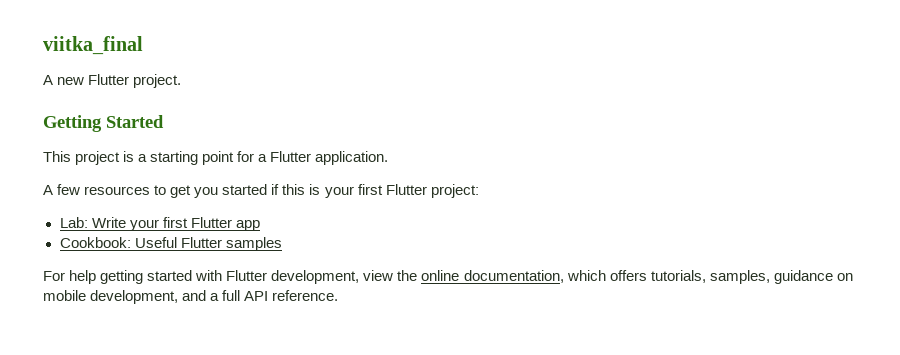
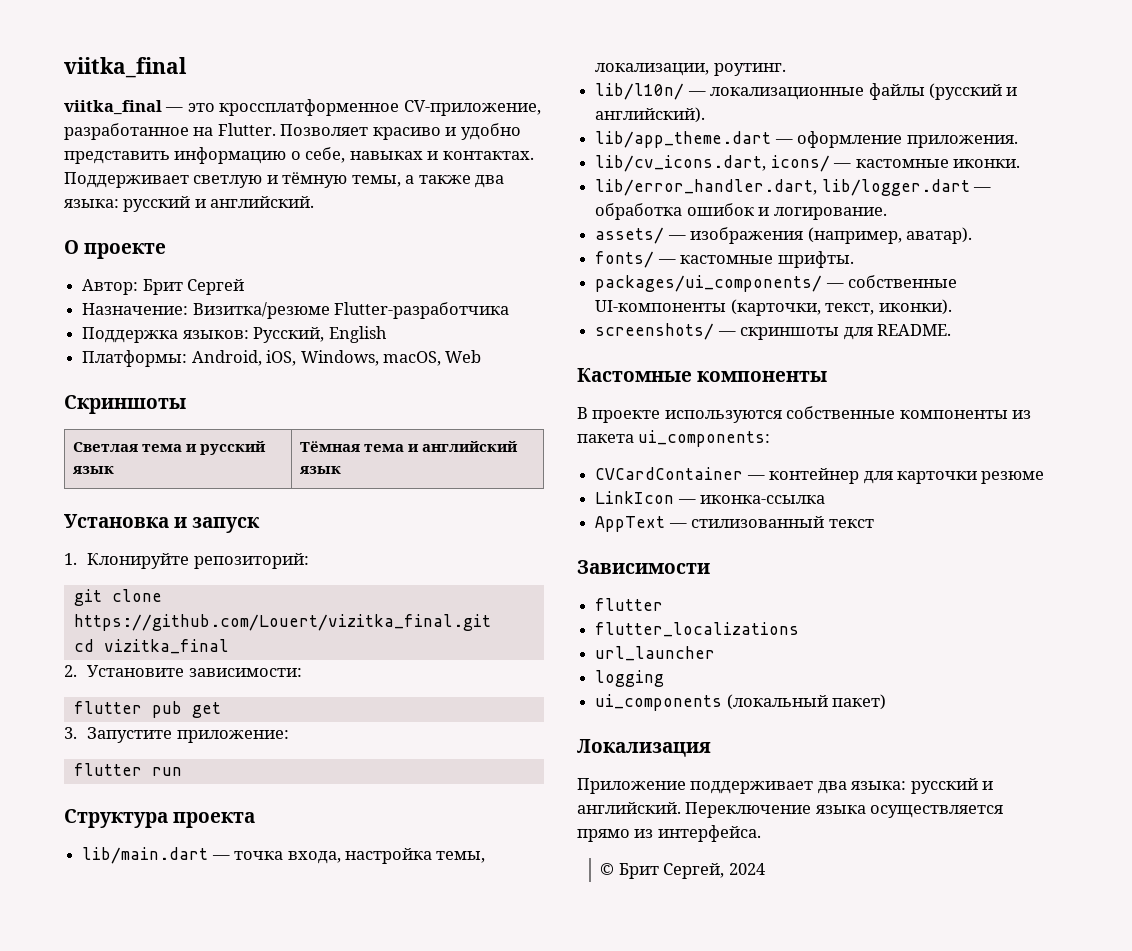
[43,74,182,88] [43,115,164,132] [43,151,389,165] [43,184,479,198] [59,217,260,231] [59,237,282,251] [43,270,853,284] [43,290,339,304] A new Flutter project. // Getting Started // This project is a starting point for a Flutter application. // A few resources to get you started if this is your first Flutter project: // Lab: Write your first Flutter app // Cookbook: Useful Flutter samples // For help getting started with Flutter development, view the online documentation, which offers tutorials, samples, guidance on mobile development, and a full API reference. -> [64,99,541,116] [64,123,521,140] [64,147,534,164] [64,172,505,188] [64,196,315,212] [64,240,167,259] [82,279,245,295] [82,302,510,319] [82,326,387,343] [82,350,482,367] [64,395,186,414] [73,441,267,455] [73,466,115,474] [300,441,519,452] [300,466,342,474] [64,514,261,533] [64,553,309,569] [73,589,162,606] [73,614,491,631] [73,639,229,654] [64,665,302,677] [73,701,221,718] [64,727,289,743] [73,763,182,776] [64,809,256,828] [82,847,486,864] [595,63,786,76] [595,83,1018,100] [595,107,706,123] [595,131,1018,148] [595,155,1020,172] [595,179,992,196] [595,203,887,220] [595,227,972,244] [595,251,854,268] [595,275,958,292] [595,299,952,316] [595,323,951,340] [577,368,828,382] [577,406,1032,423] [577,430,771,447] [595,467,1045,484] [595,491,826,504] [595,516,874,532] [577,560,710,574] [595,598,664,611] [595,622,800,637] [595,646,716,661] [595,670,665,687] [595,694,887,711] [577,739,711,757] [577,778,994,794] [577,802,1004,818] [577,825,761,842] [600,863,765,879] viitka_final — это кроссплатформенное CV-приложение, разработанное на Flutter. Позволяет красиво и удобно представить информацию о себе, навыках и контактах. Поддерживает светлую и тёмную темы, а также два языка: русский и английский. // О проекте // Автор: Брит Сергей // Назначение: Визитка/резюме Flutter-разработчика // Поддержка языков: Русский, English // Платформы: Android, iOS, Windows, macOS, Web // Скриншоты // Светлая тема и русский язык | Тёмная тема и английский язык // Установка и запуск // 1. Клонируйте репозиторий: // git clone https://github.com/Louert/vizitka_final.git // cd vizitka_final // 2. Установите зависимости: // flutter pub get // 3. Запустите приложение: // flutter run // Структура проекта // lib/main.dart — точка входа, настройка темы, локализации, роутинг. // lib/l10n/ — локализационные файлы (русский и английский). // lib/app_theme.dart — оформление приложения. // lib/cv_icons.dart, icons/ — кастомные иконки. // lib/error_handler.dart, lib/logger.dart — обработка ошибок и логирование. // assets/ — изображения (например, аватар). // fonts/ — кастомные шрифты. // packages/ui_components/ — собственные UI-компоненты (карточки, текст, иконки). // screenshots/ — скриншоты для README. // Кастомные компоненты // В проекте используются собственные компоненты из пакета ui_components: // CVCardContainer — контейнер для карточки резюме // LinkIcon — иконка-ссылка // AppText — стилизованный текст // Зависимости // flutter // flutter_localizations // url_launcher // logging // ui_components (локальный пакет) // Локализация // Приложение поддерживает два языка: русский и английский. Переключение языка осуществляется прямо из интерфейса. // © Брит Сергей, 2024

